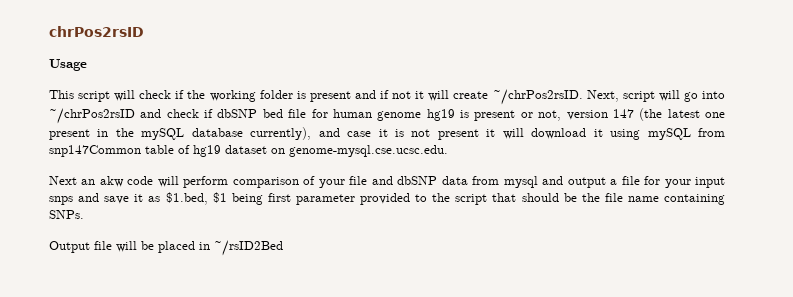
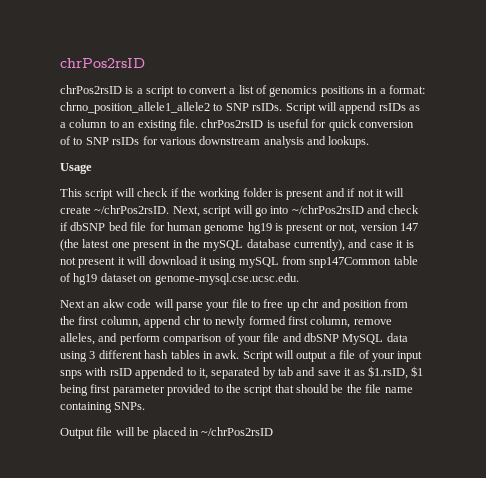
[49,26,144,37] chrPos2rsID -> [60,58,145,68] [60,85,425,97] [60,102,420,114] [60,119,415,131] [60,136,370,148] chrPos2rsID // chrPos2rsID is a script to convert a list of genomics positions in a format: chrno_position_allele1_allele2 to SNP rsIDs. Script will append rsIDs as a column to an existing file. chrPos2rsID is useful for quick conversion of to SNP rsIDs for various downstream analysis and lookups.
(179, 181) none -> [175,299,409,311] [60,316,392,328] [60,333,118,345] parse your file to free up chr and position from the first column, append chr to newly formed first column, remove alleles, and
[441,176,564,188] data from mysql and -> [342,333,408,345] [60,350,294,362] MySQL data using 3 different hash tables in awk. Script will
[644,176,661,185] for -> [358,350,370,359] of
(73, 200) none -> [85,367,293,379] with rsID appended to it, separated by tab
[165,192,208,205] $1.bed, -> [367,366,408,379] $1.rsID,
[214,240,283,256] ~/rsID2Bed -> [201,427,274,436] ~/chrPos2rsID

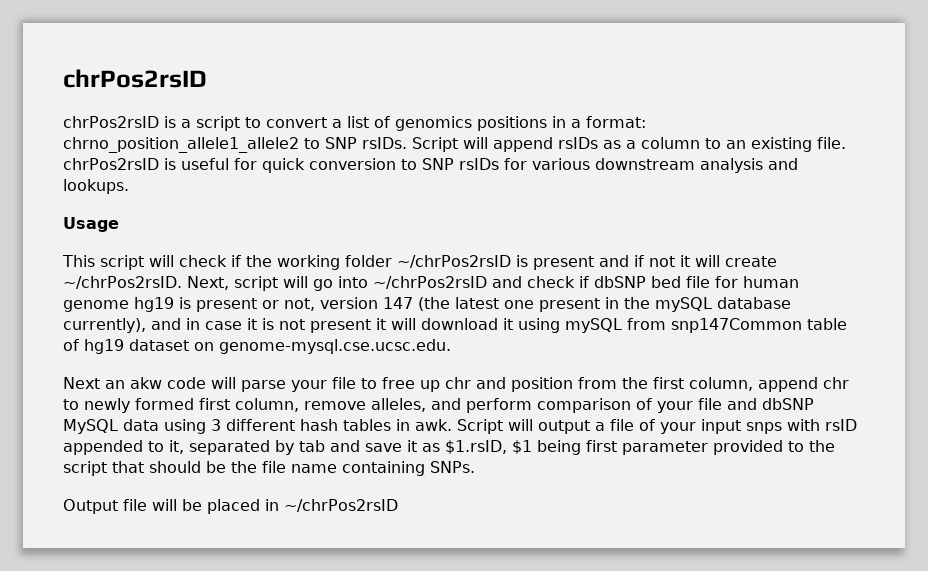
[60,136,71,145] of -> (396, 164) none
(273, 192) none -> [397,255,511,268] ~/chrPos2rsID
(368, 243) none -> [186,318,200,330] in

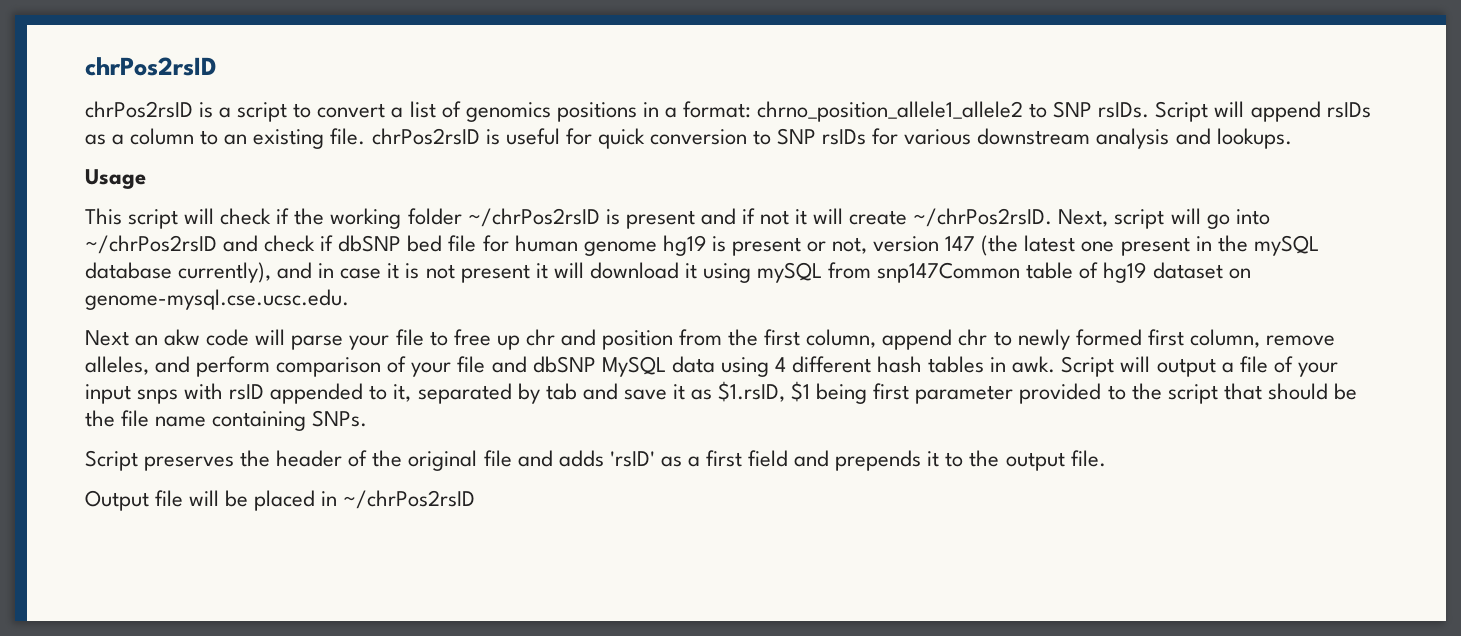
[211,419,221,431] 3 -> [774,357,786,372] 4
(475, 467) none -> [85,450,1106,471] // Script preserves the header of the original file and adds 'rsID' as a first field and prepends it to the output file.

